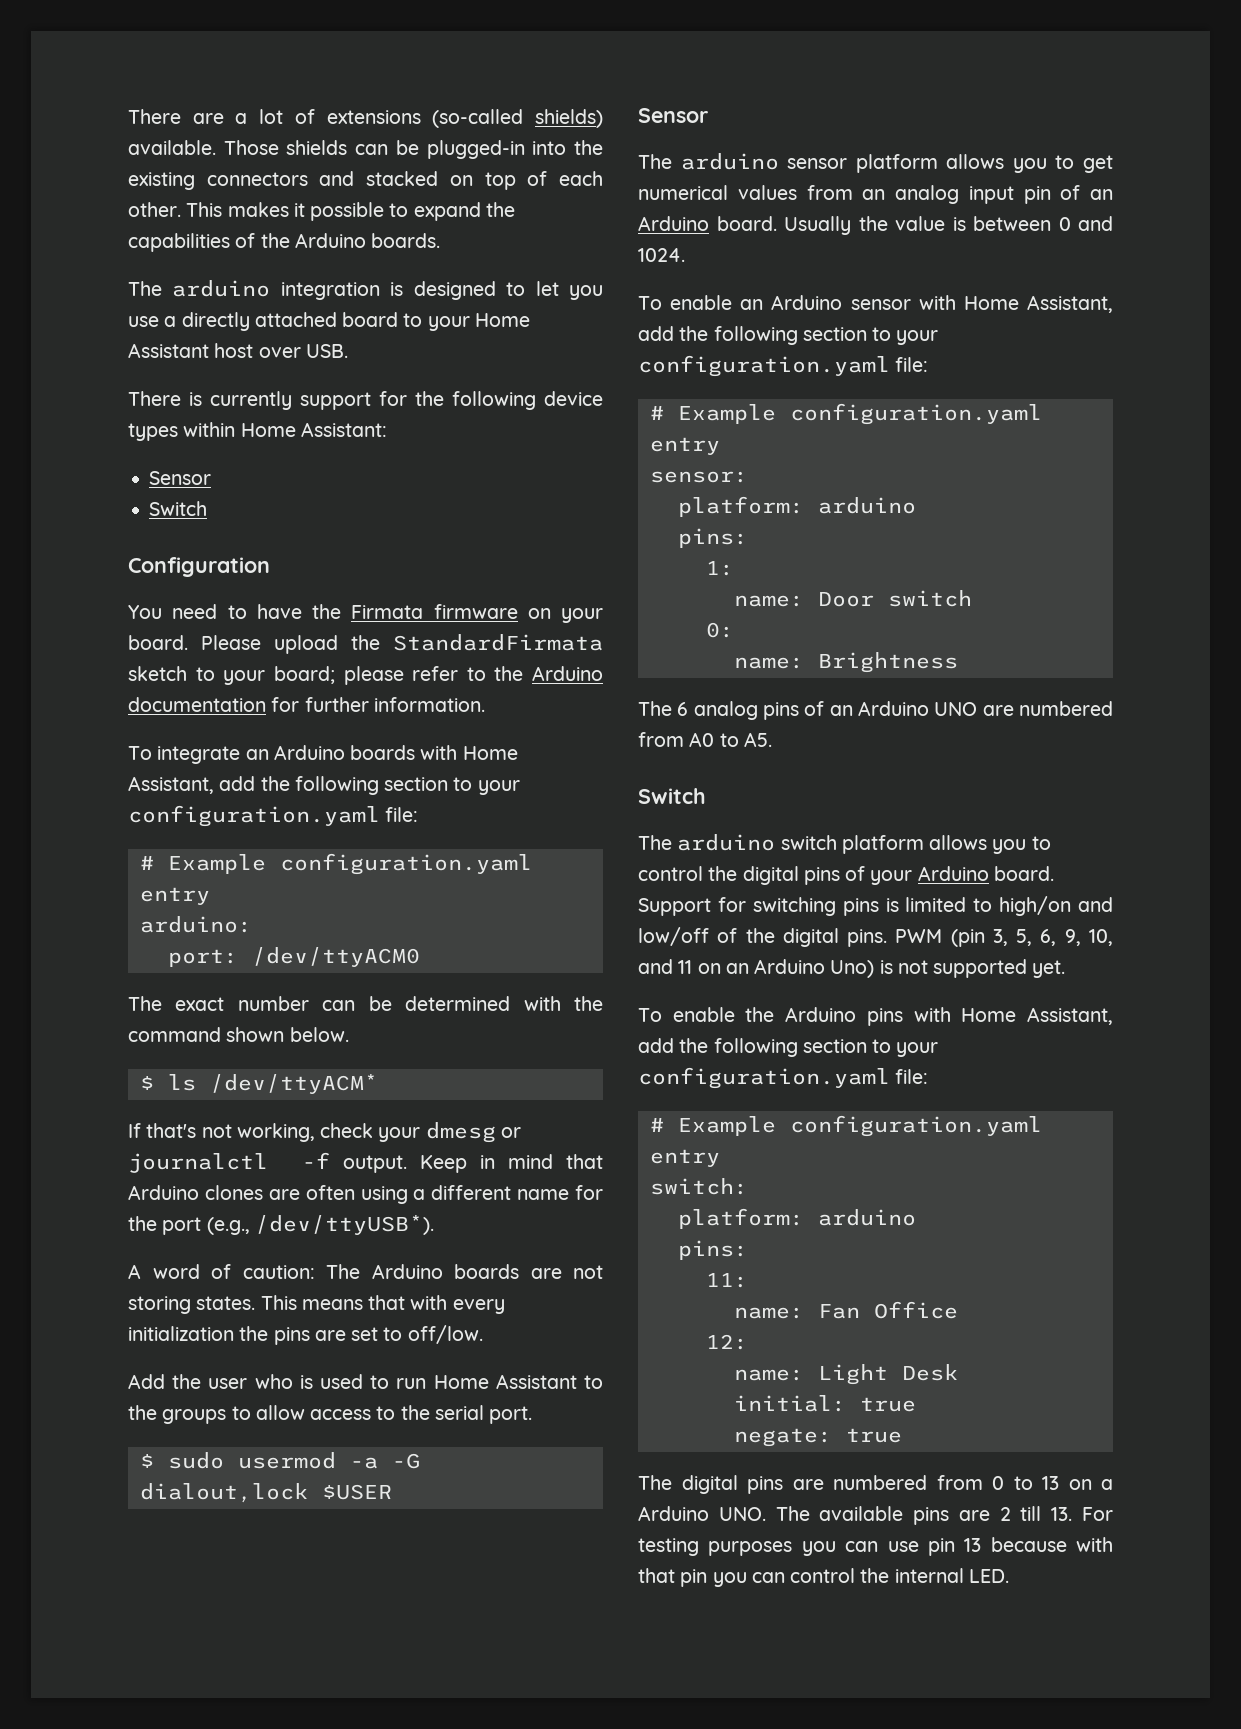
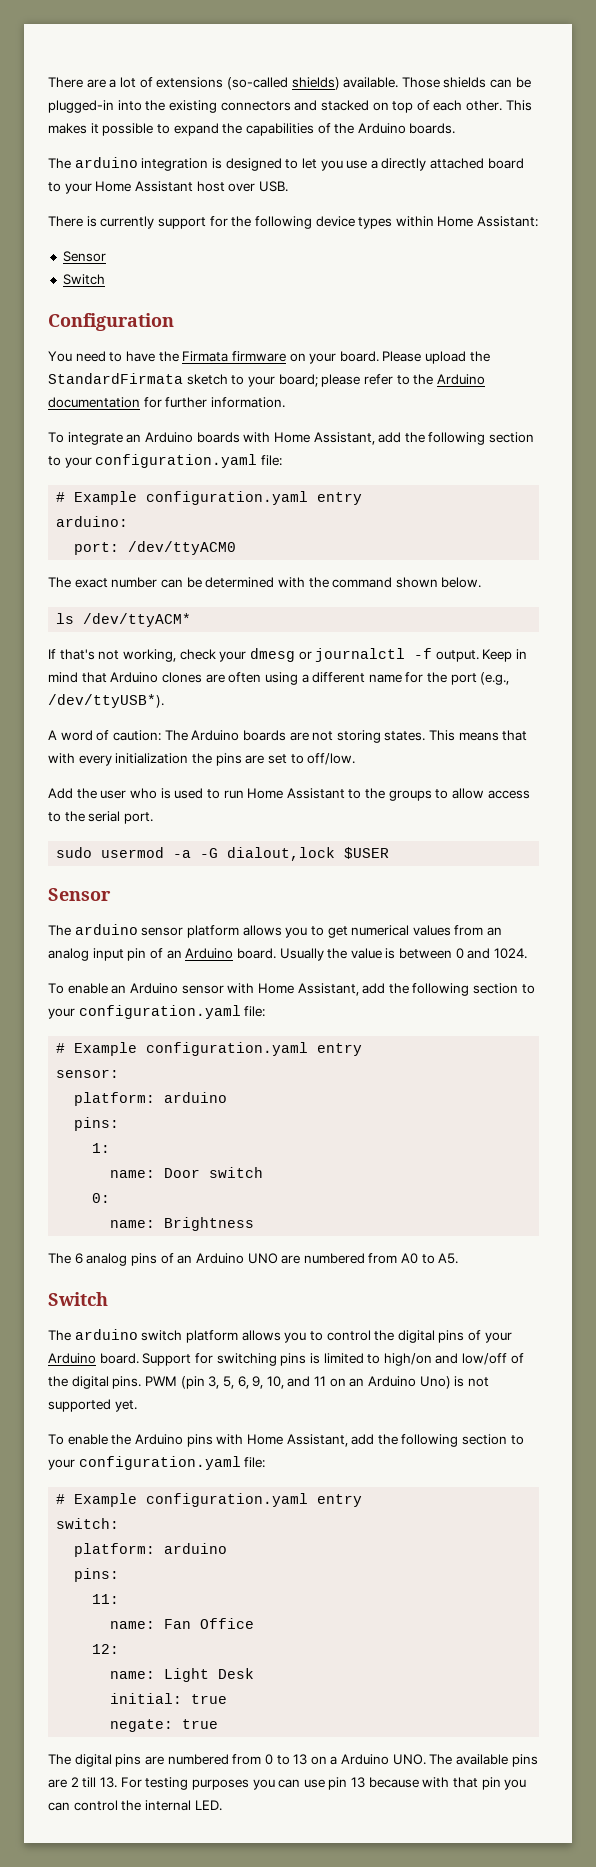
[139,1076,154,1090] $ -> (482, 582) none
[139,1454,154,1468] $ -> (153, 818) none

